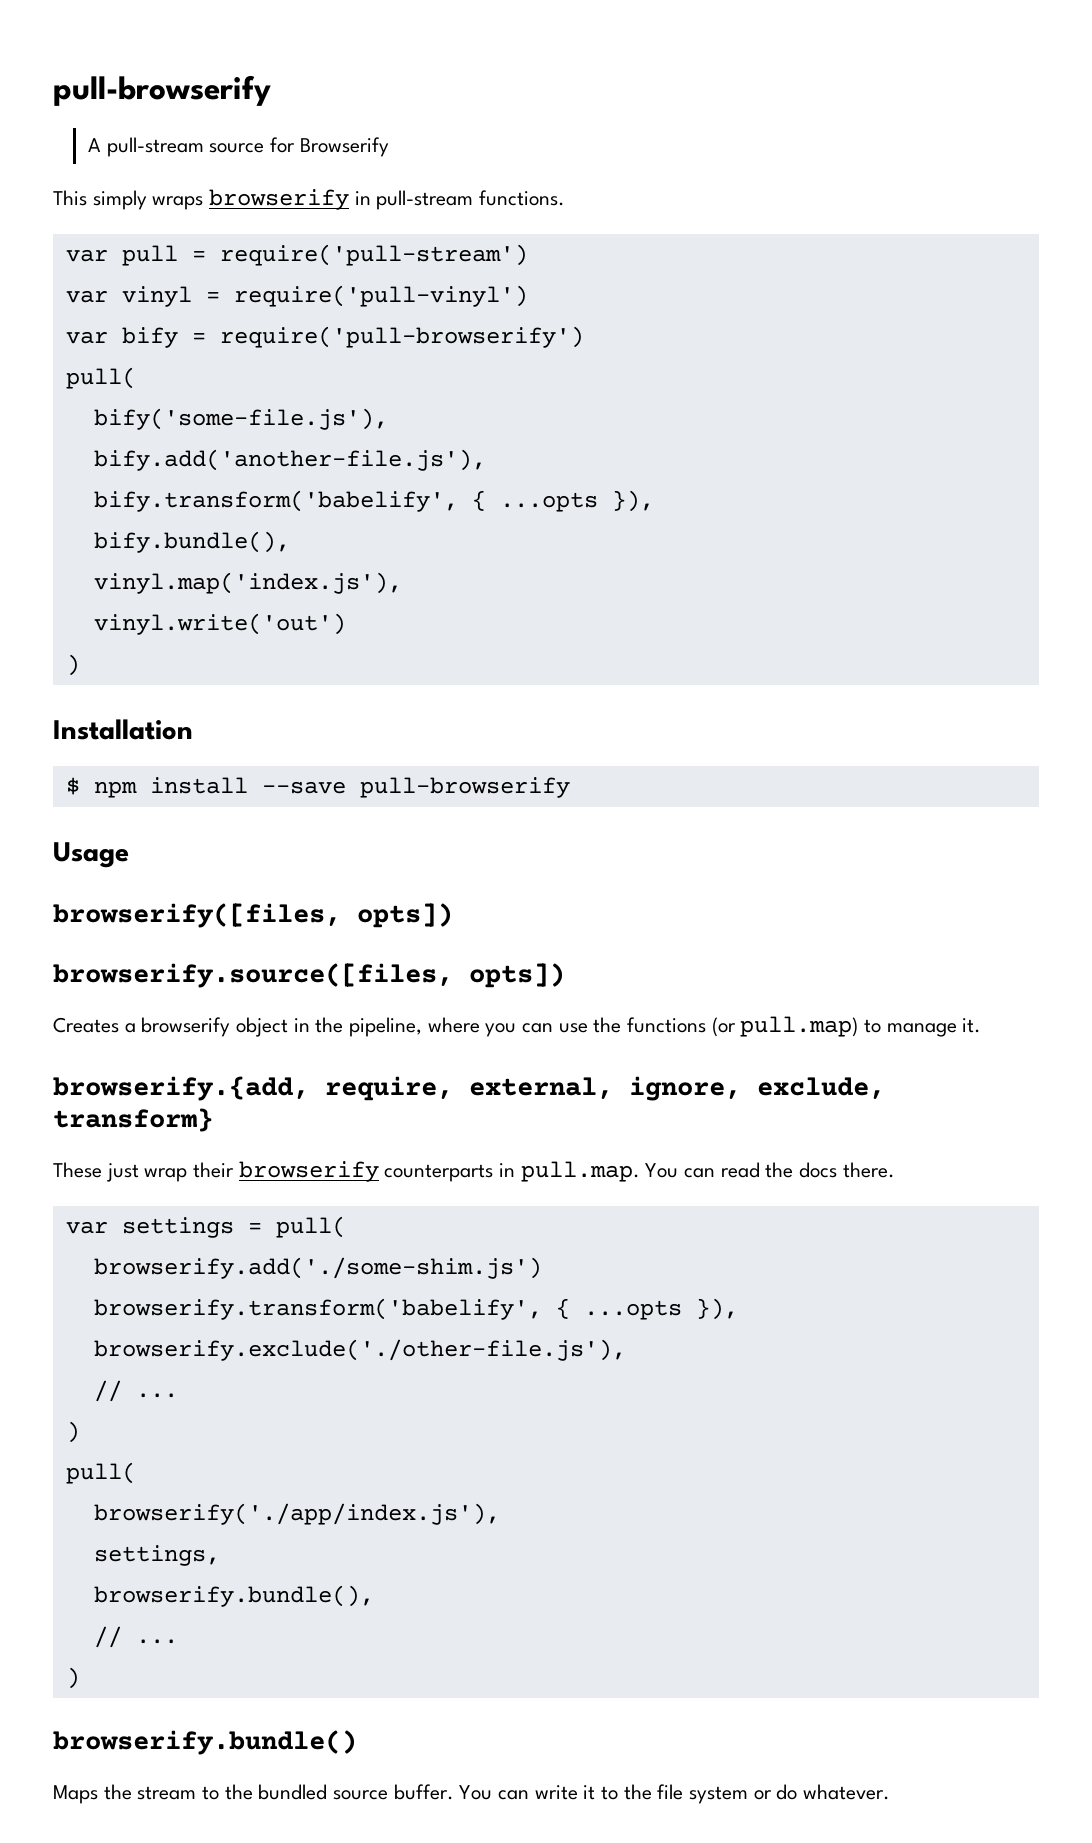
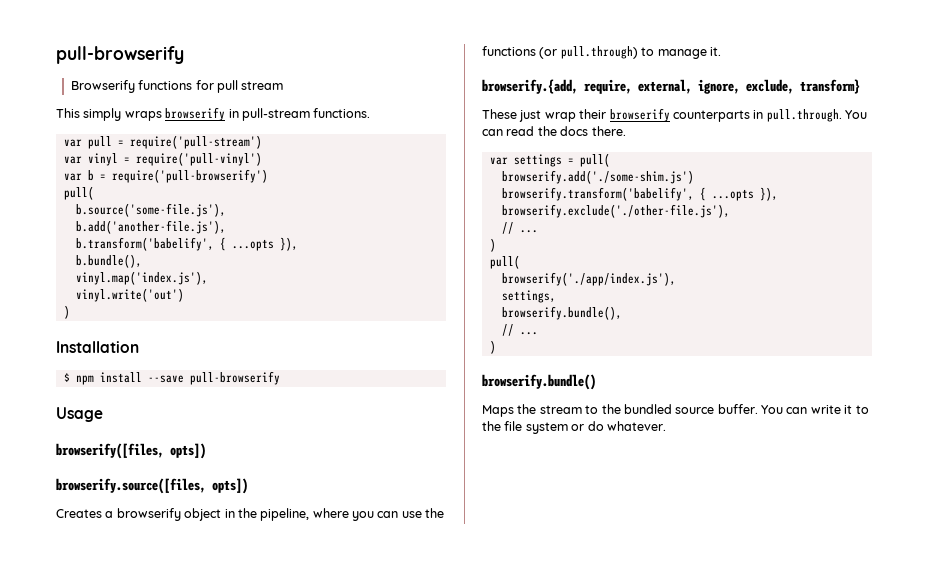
[53,75,271,106] [88,137,389,157] pull-browserify // A pull-stream source for Browserify -> [56,46,184,64] [70,80,284,93] pull-browserify // Browserify functions for pull stream
[121,327,178,348] bify -> [87,170,94,181] b
[93,408,388,430] [93,449,486,471] [93,490,654,512] [93,531,290,553] bify('some-file.js'), // bify.add('another-file.js'), // bify.transform('babelify', { ...opts }), // bify.bundle(), -> [75,203,226,217] [75,220,226,234] [75,237,298,251] [75,254,142,268] b.source('some-file.js'), // b.add('another-file.js'), // b.transform('babelify', { ...opts }), // b.bundle(),
[740,1016,859,1037] pull.map) -> [560,46,638,59] pull.through)
[520,1161,640,1182] pull.map. -> [766,109,842,122] pull.through.

